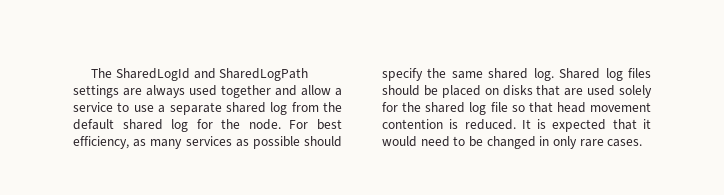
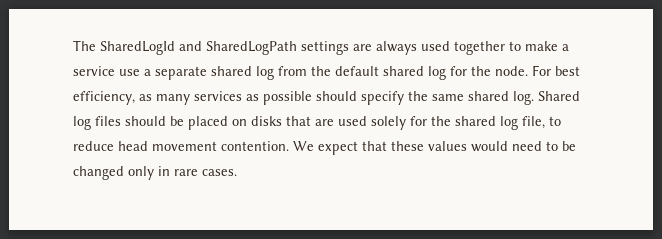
[275,85,331,96] and allow -> [509,41,558,51] to make
[117,102,130,112] to -> (115, 71) none
[490,102,651,113] [382,119,651,132] file so that head movement contention is reduced. It is expected that it -> [522,116,561,129] [73,141,467,155] file, to reduce head movement contention. We expect that these values
[539,136,577,149] in only -> [128,166,170,180] only in

